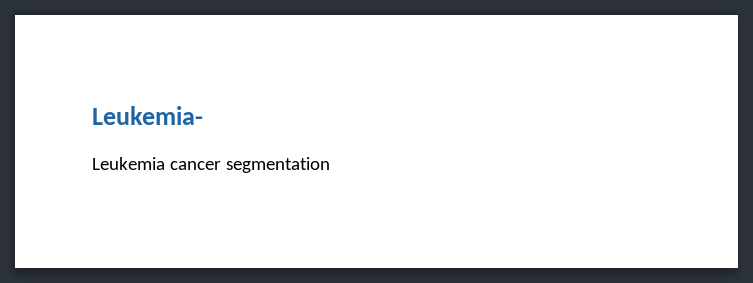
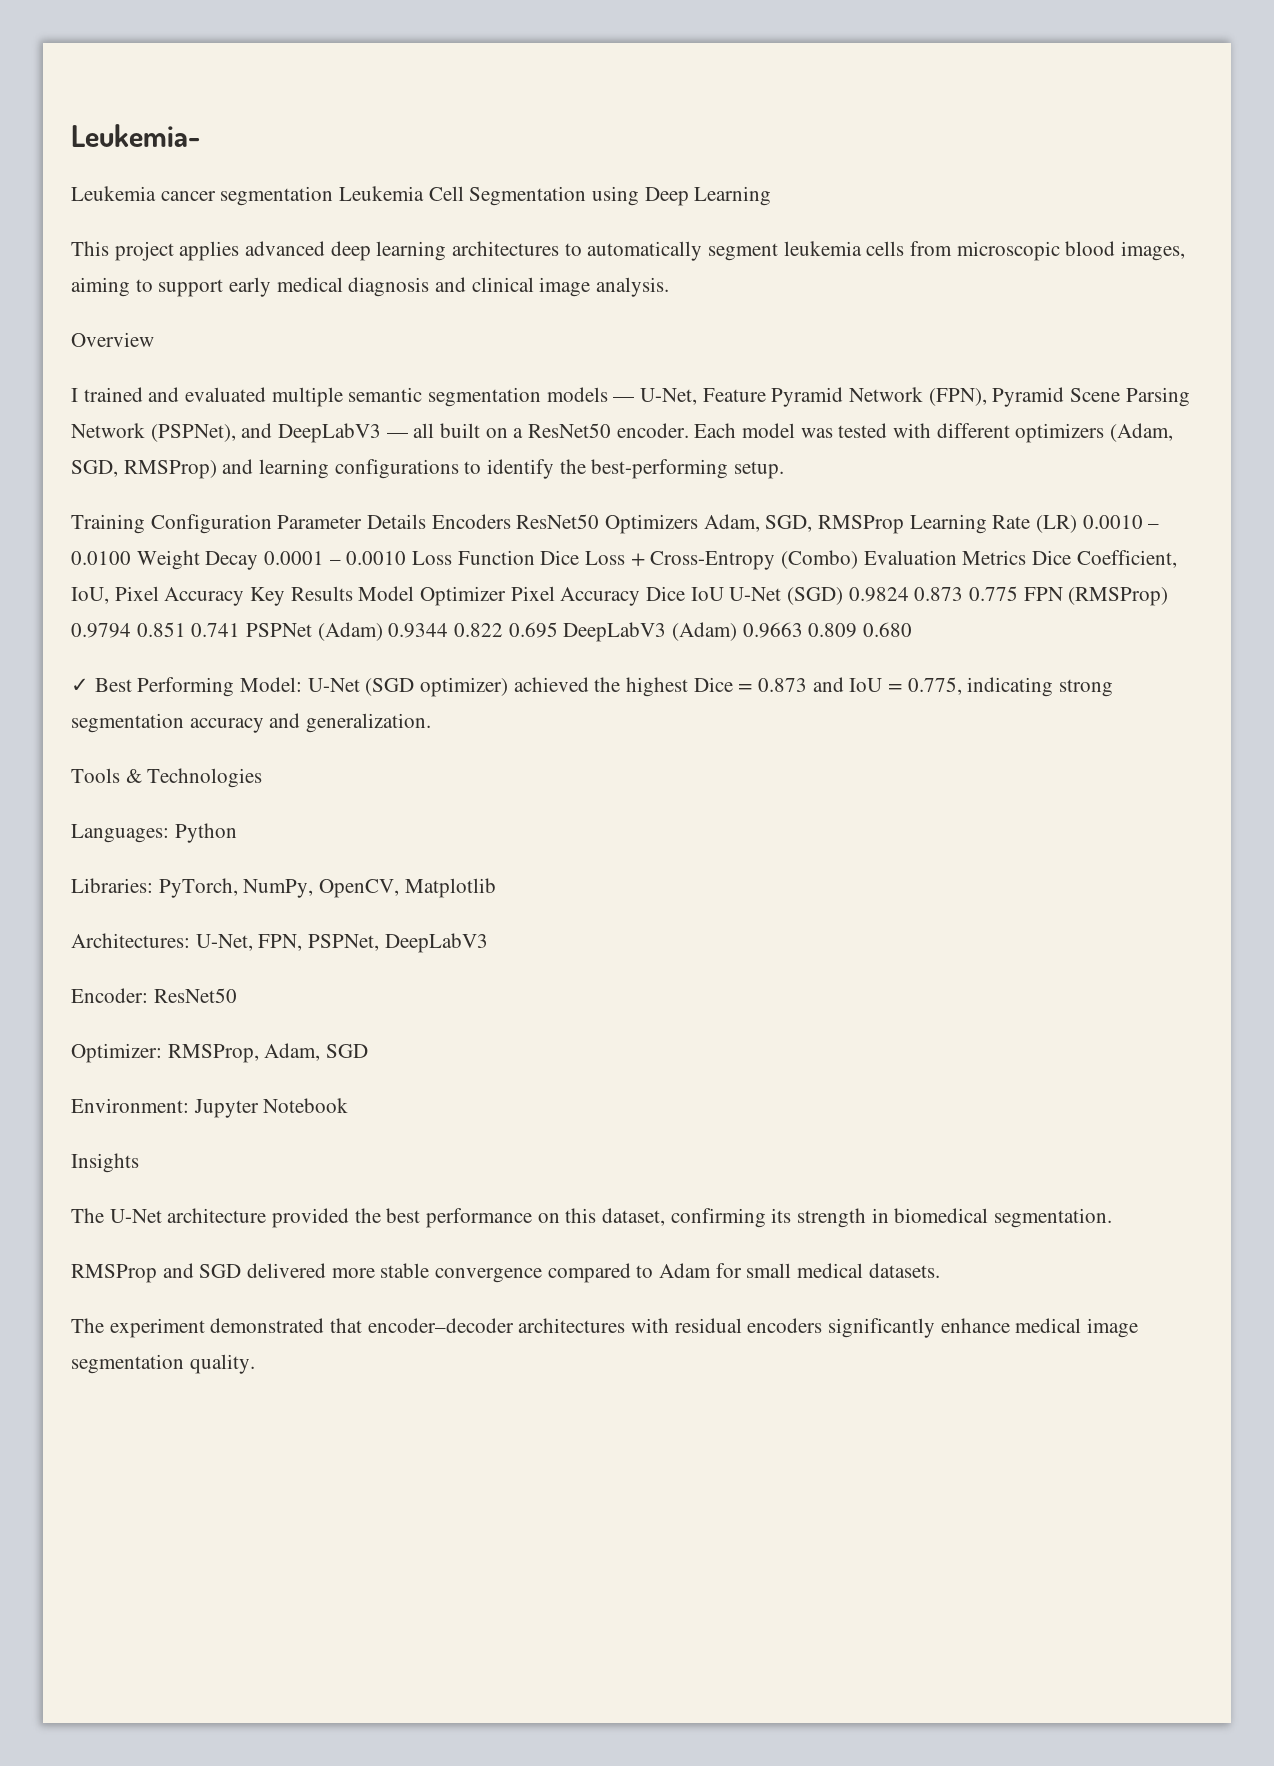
(330, 165) none -> [339,186,772,206] [71,241,1186,261] [71,277,670,297] [71,332,154,347] [71,387,1190,407] [71,423,1174,443] [71,459,785,479] [71,514,1160,534] [71,550,1177,570] [71,586,1169,606] [71,622,913,642] [71,677,1114,697] [71,713,432,733] [71,768,263,788] [71,823,237,843] [71,878,496,898] [71,933,488,953] [71,988,237,1003] [71,1043,369,1063] [71,1098,349,1118] [71,1153,139,1173] [71,1208,1113,1228] [71,1263,940,1283] [71,1318,1139,1338] [71,1354,255,1374] Leukemia Cell Segmentation using Deep Learning // This project applies advanced deep learning architectures to automatically segment leukemia cells from microscopic blood images, aiming to support early medical diagnosis and clinical image analysis. // Overview // I trained and evaluated multiple semantic segmentation models — U-Net, Feature Pyramid Network (FPN), Pyramid Scene Parsing Network (PSPNet), and DeepLabV3 — all built on a ResNet50 encoder. Each model was tested with different optimizers (Adam, SGD, RMSProp) and learning configurations to identify the best-performing setup. // Training Configuration Parameter Details Encoders ResNet50 Optimizers Adam, SGD, RMSProp Learning Rate (LR) 0.0010 – 0.0100 Weight Decay 0.0001 – 0.0010 Loss Function Dice Loss + Cross-Entropy (Combo) Evaluation Metrics Dice Coefficient, IoU, Pixel Accuracy Key Results Model Optimizer Pixel Accuracy Dice IoU U-Net (SGD) 0.9824 0.873 0.775 FPN (RMSProp) 0.9794 0.851 0.741 PSPNet (Adam) 0.9344 0.822 0.695 DeepLabV3 (Adam) 0.9663 0.809 0.680 // ✓ Best Performing Model: U-Net (SGD optimizer) achieved the highest Dice = 0.873 and IoU = 0.775, indicating strong segmentation accuracy and generalization. // Tools & Technologies // Languages: Python // Libraries: PyTorch, NumPy, OpenCV, Matplotlib // Architectures: U-Net, FPN, PSPNet, DeepLabV3 // Encoder: ResNet50 // Optimizer: RMSProp, Adam, SGD // Environment: Jupyter Notebook // Insights // The U-Net architecture provided the best performance on this dataset, confirming its strength in biomedical segmentation. // RMSProp and SGD delivered more stable convergence compared to Adam for small medical datasets. // The experiment demonstrated that encoder–decoder architectures with residual encoders significantly enhance medical image segmentation quality.

